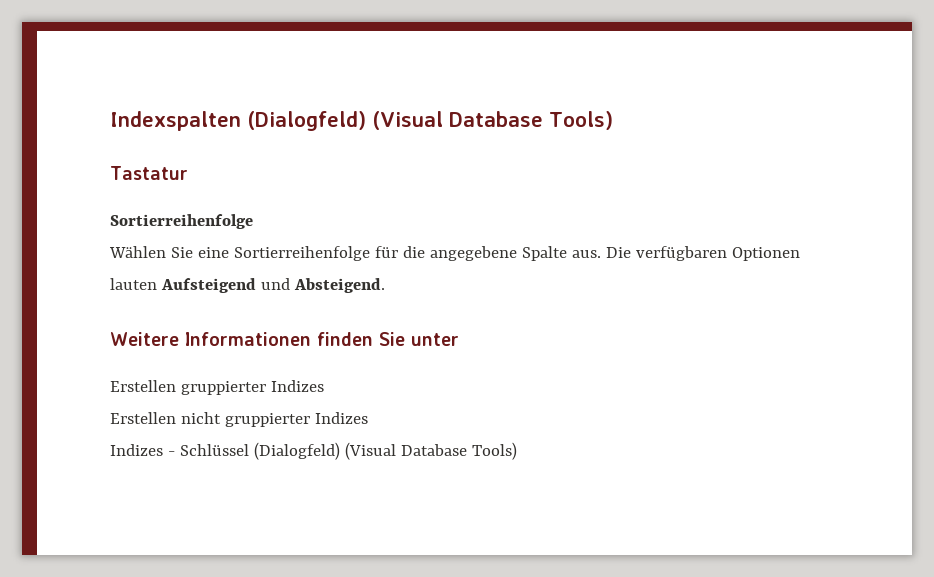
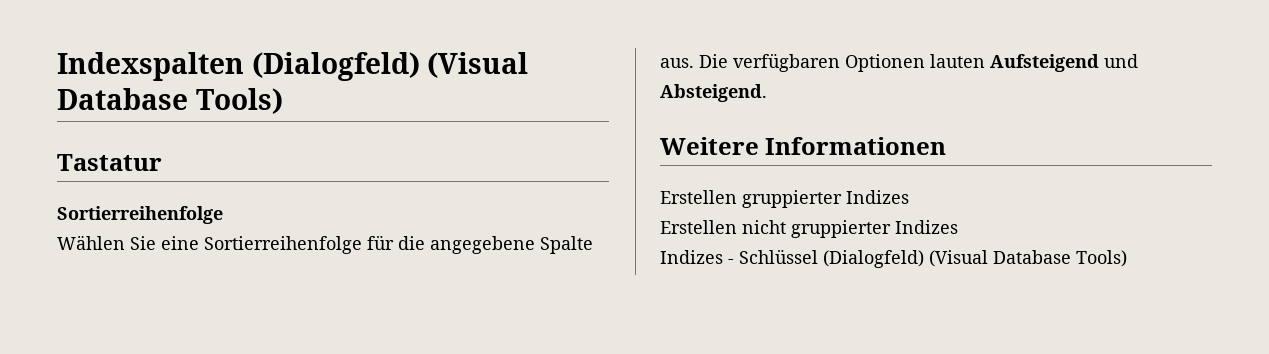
[316,332,459,346] finden Sie unter -> (947, 146) none

